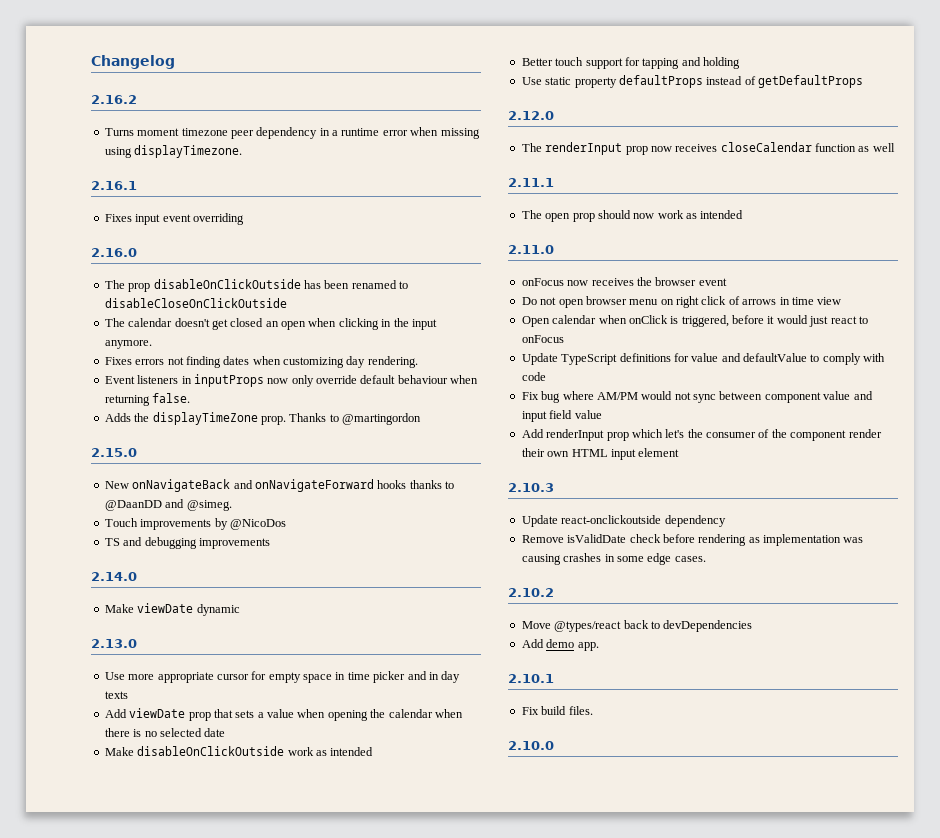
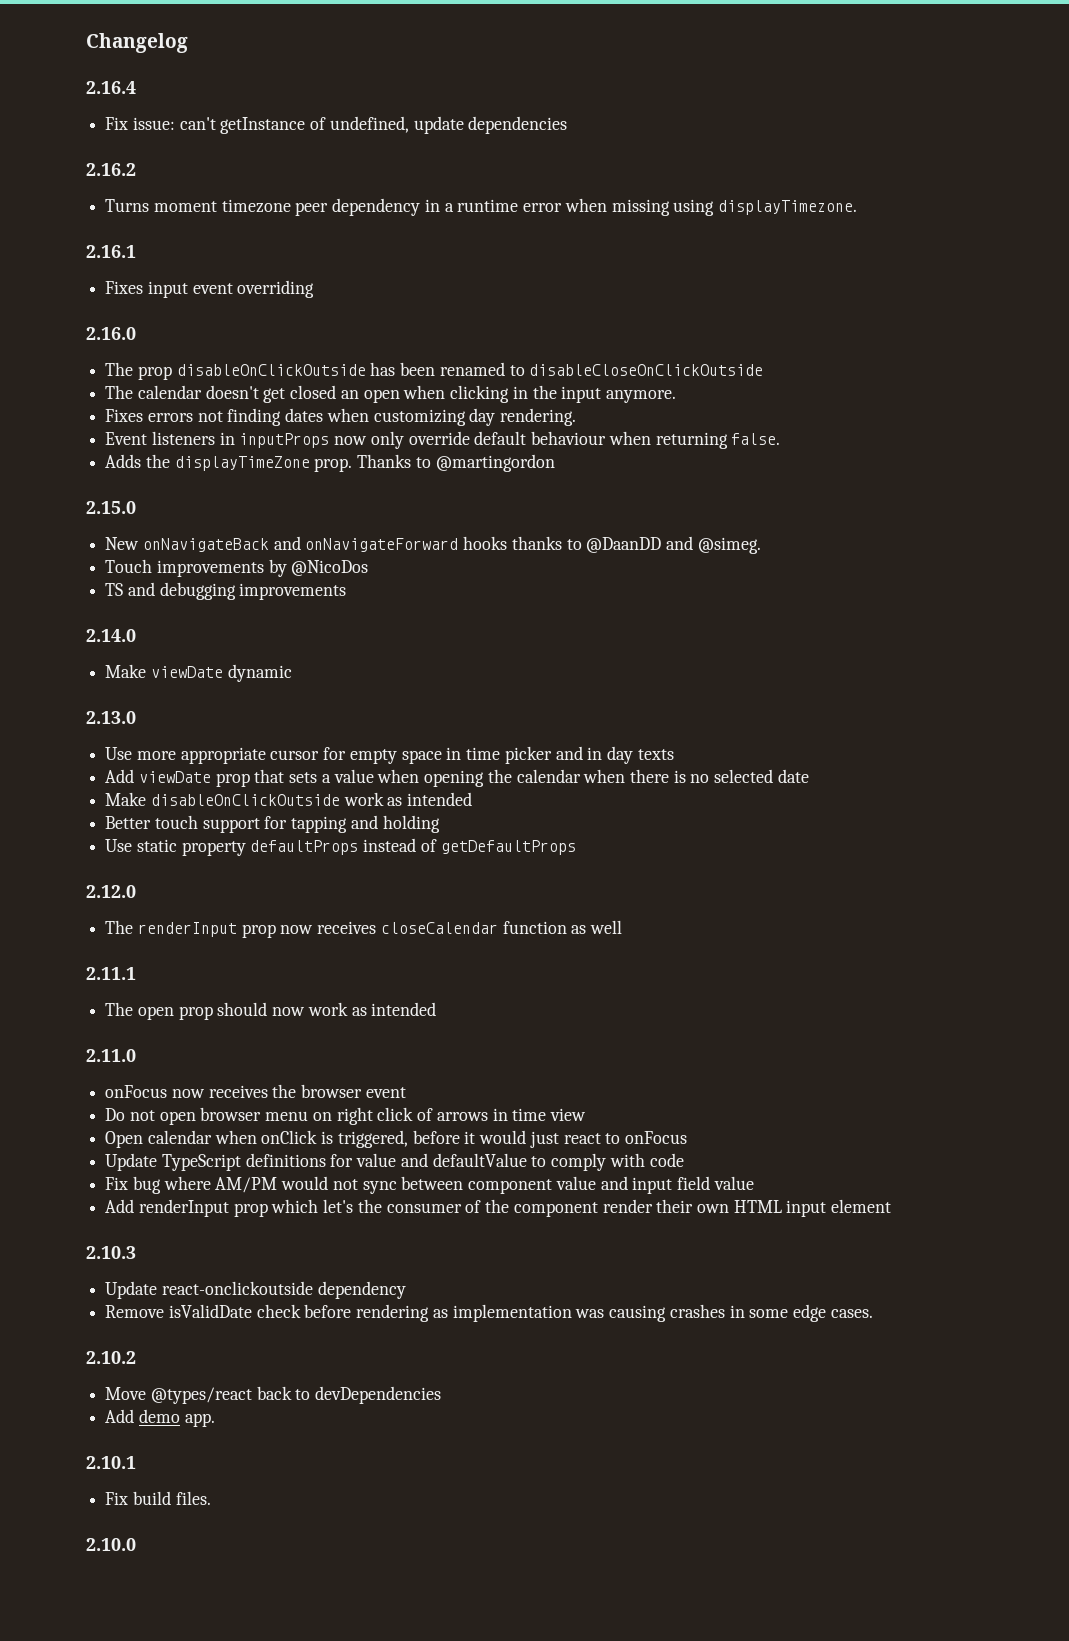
(175, 62) none -> [86,81,136,94] [105,116,568,134] // 2.16.4 // Fix issue: can't getInstance of undefined, update dependencies

